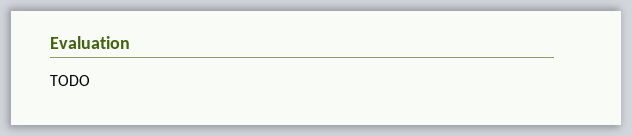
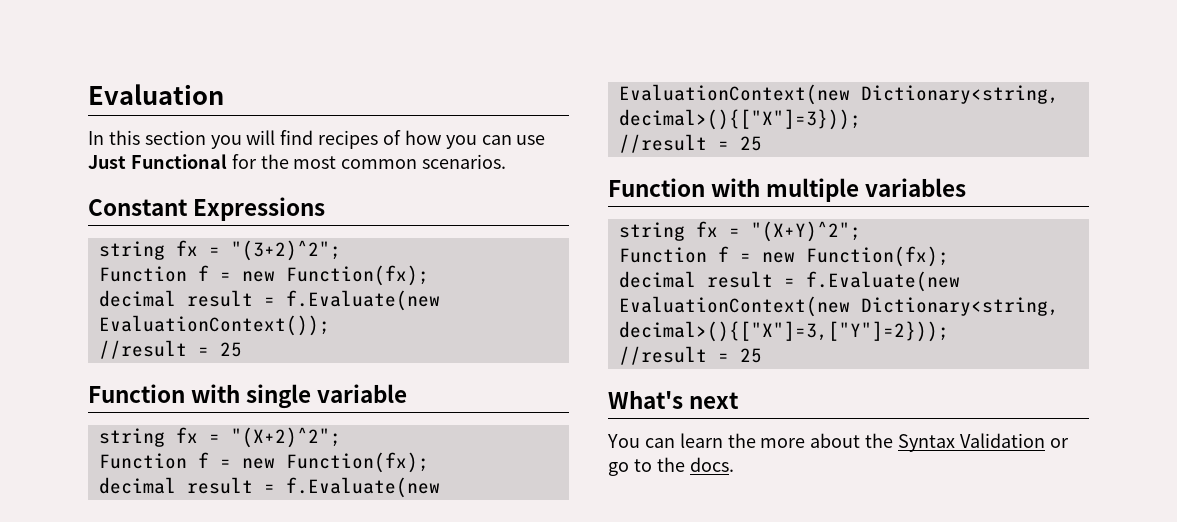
[50,75,90,86] TODO -> [88,130,546,149] [88,154,507,169] [88,197,326,221] [98,240,341,261] [98,265,429,286] [98,290,440,311] [98,315,330,336] [98,340,242,359] [88,384,408,409] [98,427,341,448] [98,452,429,473] [98,477,440,498] [618,84,1059,105] [618,109,861,130] [618,134,762,153] [608,178,967,202] [618,221,861,242] [618,246,949,267] [618,271,960,292] [618,296,1059,317] [618,321,949,342] [618,346,762,365] [608,390,740,409] [607,433,1069,452] [608,457,734,476] In this section you will find recipes of how you can use Just Functional for the most common scenarios. // Constant Expressions // string fx = "(3+2)^2"; // Function f = new Function(fx); // decimal result = f.Evaluate(new EvaluationContext()); // //result = 25 // Function with single variable // string fx = "(X+2)^2"; // Function f = new Function(fx); // decimal result = f.Evaluate(new EvaluationContext(new Dictionary<string, decimal>(){["X"]=3})); // //result = 25 // Function with multiple variables // string fx = "(X+Y)^2"; // Function f = new Function(fx); // decimal result = f.Evaluate(new EvaluationContext(new Dictionary<string, decimal>(){["X"]=3,["Y"]=2})); // //result = 25 // What's next // You can learn the more about the Syntax Validation or go to the docs.

